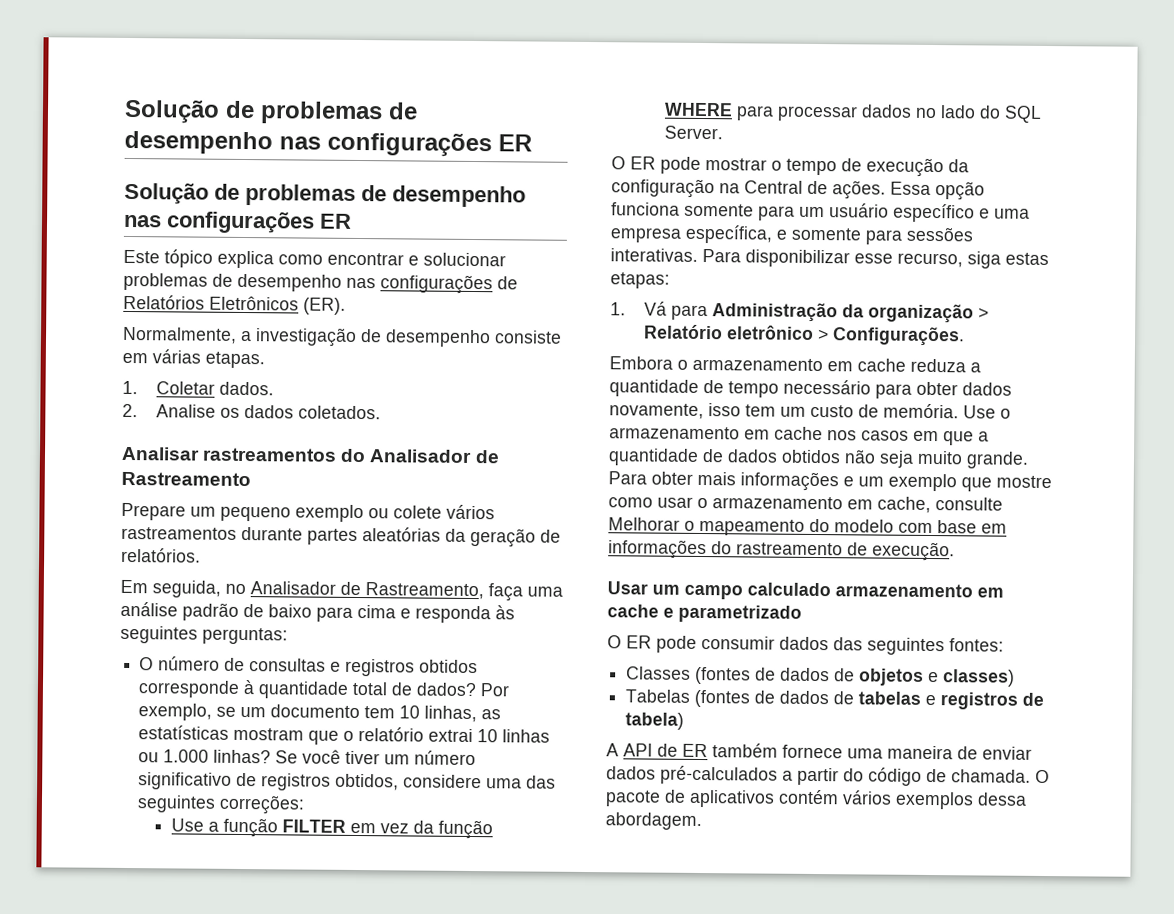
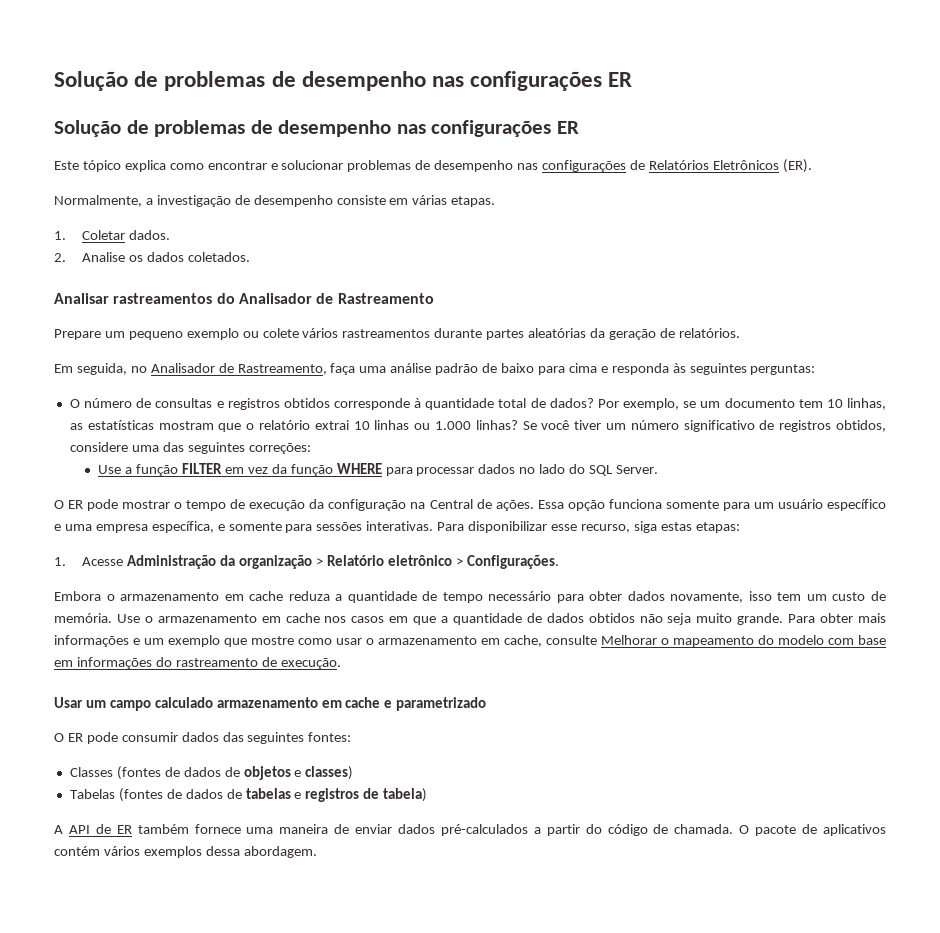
[643,301,708,321] Vá para -> [82,557,124,566] Acesse

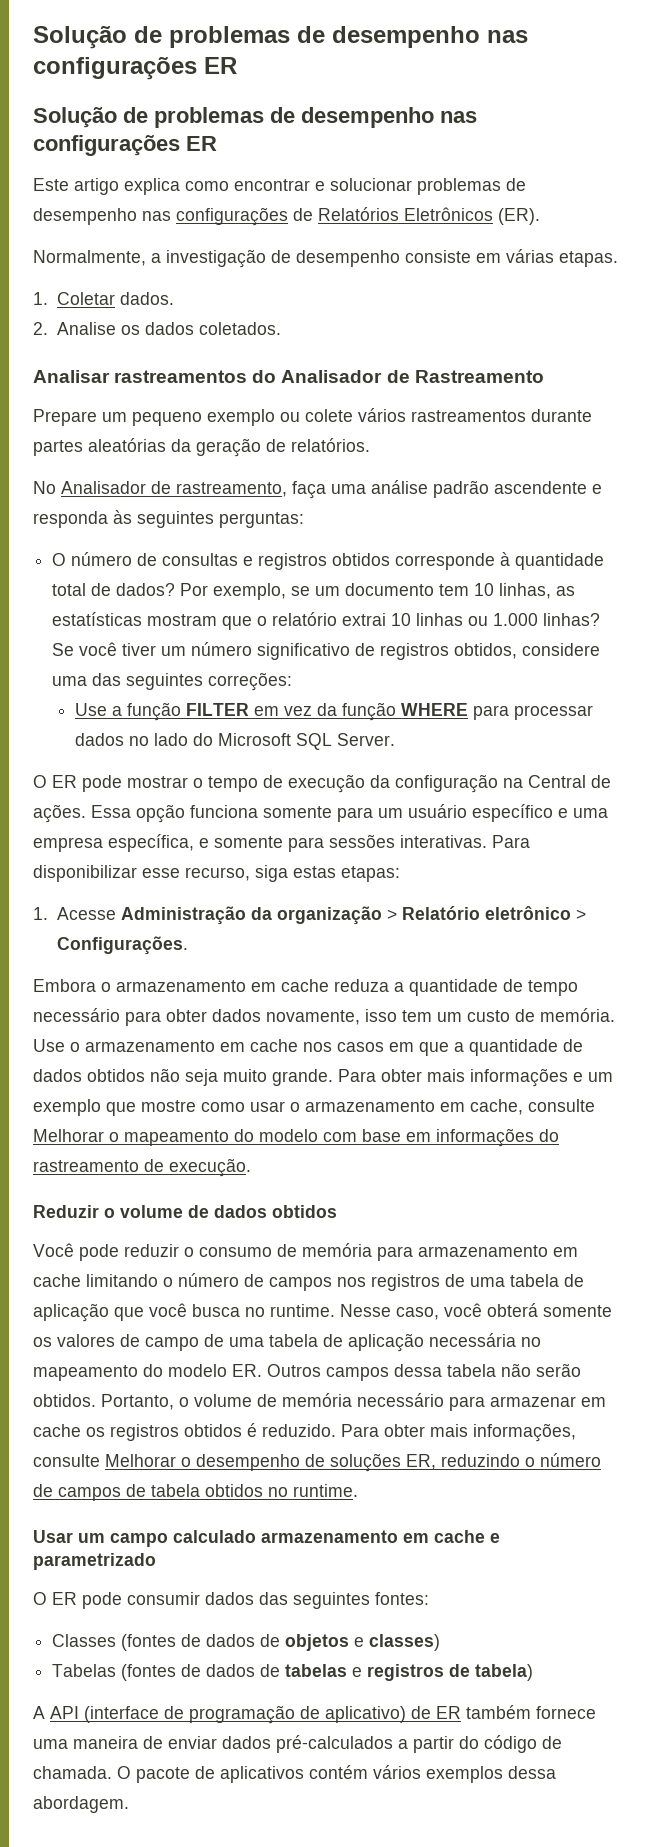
[82,160,121,172] tópico -> [74,178,119,195] artigo
[54,363,327,375] Em seguida, no Analisador de Rastreamento, -> [33,481,287,497] No Analisador de rastreamento,
[482,363,597,375] de baixo para cima -> [494,481,587,494] ascendente
(586, 469) none -> [218,733,292,746] Microsoft
(341, 663) none -> [33,1205,337,1218] [33,1243,578,1261] [33,1273,584,1291] [33,1303,612,1322] [33,1333,541,1352] [33,1363,581,1381] [33,1393,606,1411] [33,1423,576,1442] [33,1453,601,1472] [33,1484,358,1501] // Reduzir o volume de dados obtidos // Você pode reduzir o consumo de memória para armazenamento em cache limitando o número de campos nos registros de uma tabela de aplicação que você busca no runtime. Nesse caso, você obterá somente os valores de campo de uma tabela de aplicação necessária no mapeamento do modelo ER. Outros campos dessa tabela não serão obtidos. Portanto, o volume de memória necessário para armazenar em cache os registros obtidos é reduzido. Para obter mais informações, consulte Melhorar o desempenho de soluções ER, reduzindo o número de campos de tabela obtidos no runtime.
(90, 829) none -> [84,1705,406,1724] (interface de programação de aplicativo)

